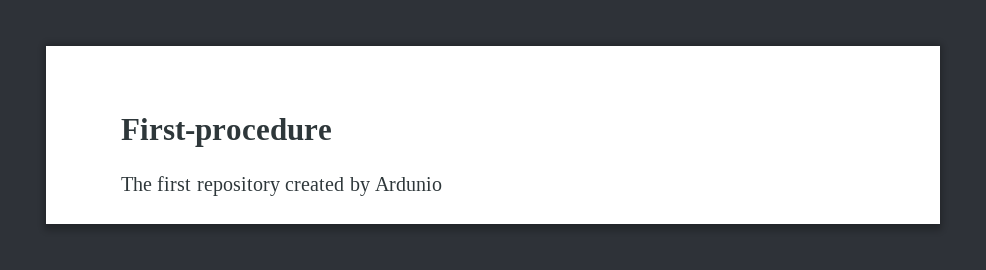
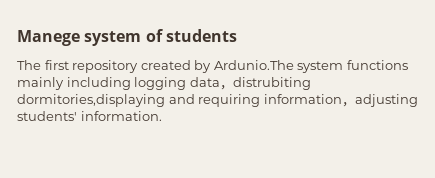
[121,118,332,147] First-procedure -> [17,29,237,46] Manege system of students
[375,177,442,191] Ardunio -> [213,60,408,73] [17,77,311,90] [17,94,418,107] [17,111,162,121] Ardunio.The system functions mainly including logging data，distrubiting dormitories,displaying and requiring information，adjusting students' information.

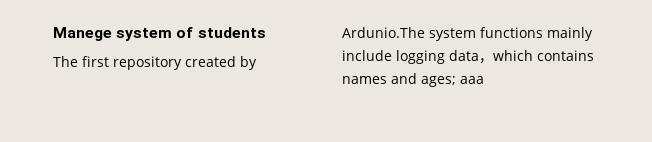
[66,77,131,90] including -> [342,50,392,61] include
[232,77,311,90] [17,94,418,107] [17,111,162,121] distrubiting dormitories,displaying and requiring information，adjusting students' information. -> [493,50,594,61] [342,73,484,87] which contains names and ages; aaa

